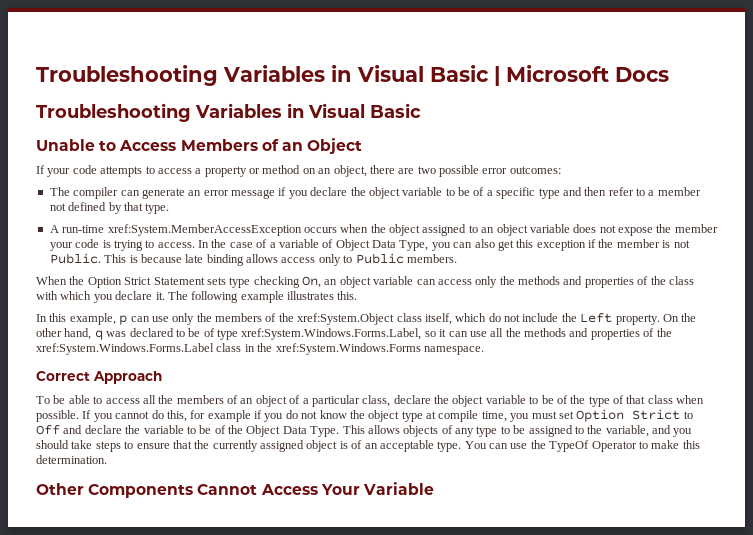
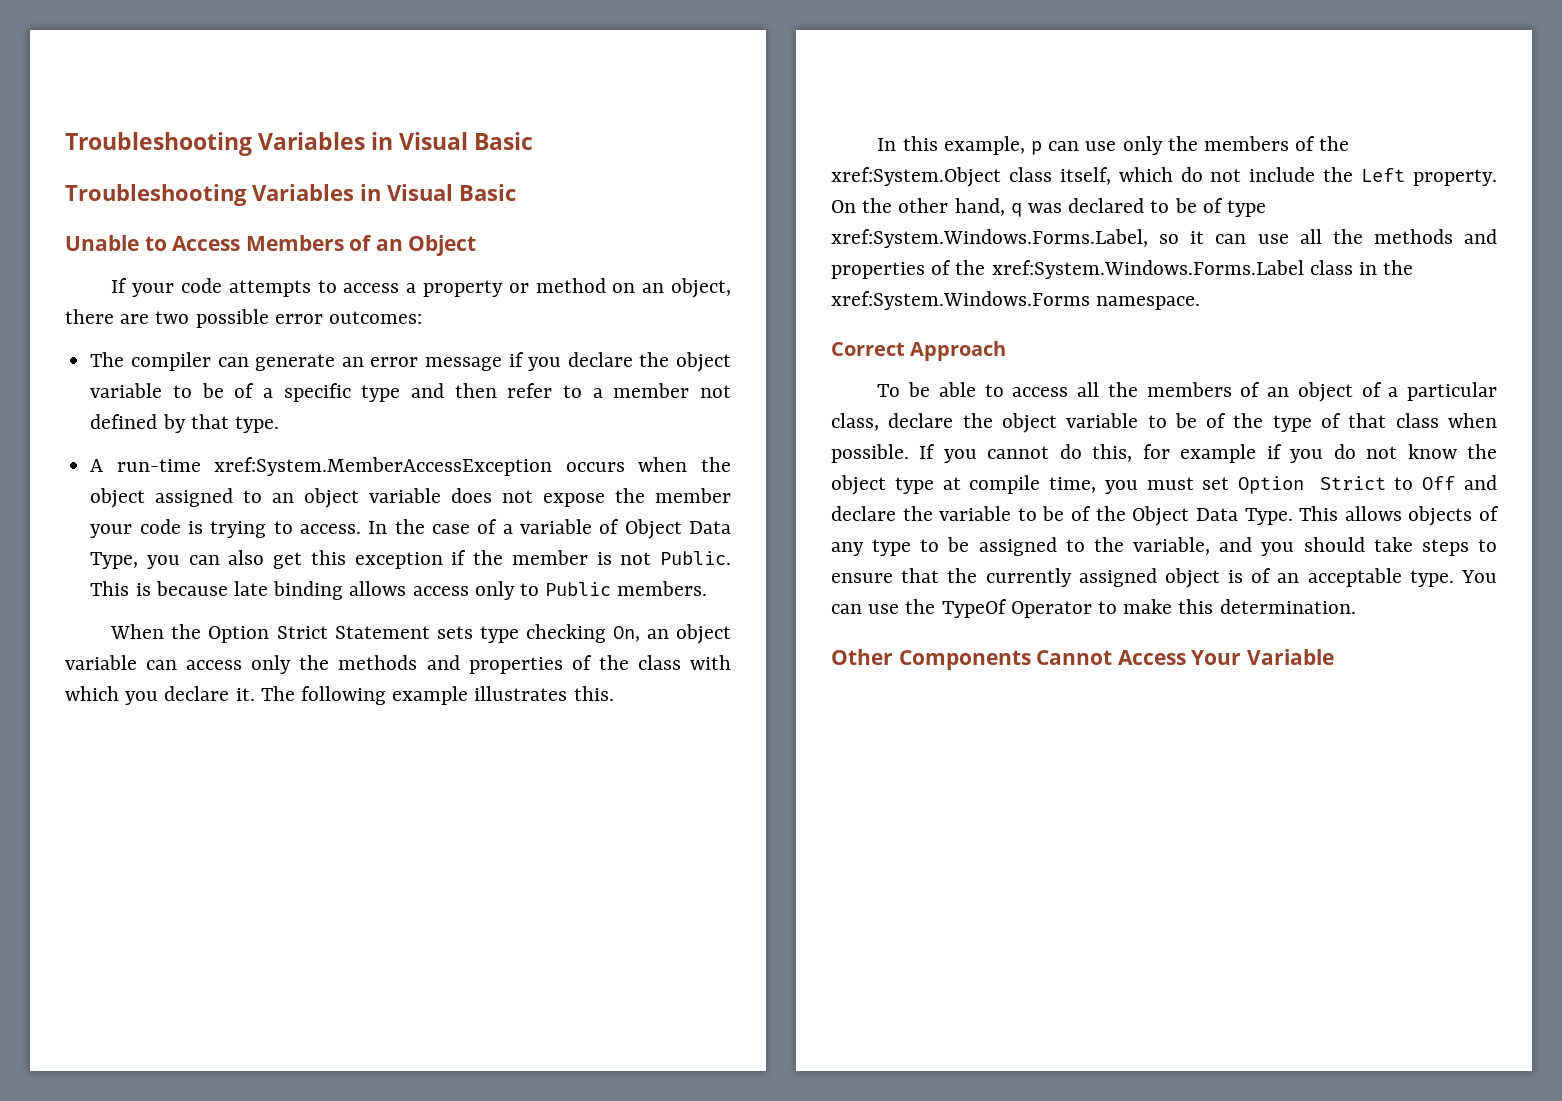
[36,65,669,86] Troubleshooting Variables in Visual Basic | Microsoft Docs -> [65,132,534,156] Troubleshooting Variables in Visual Basic

